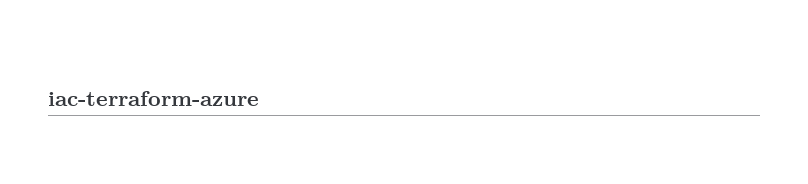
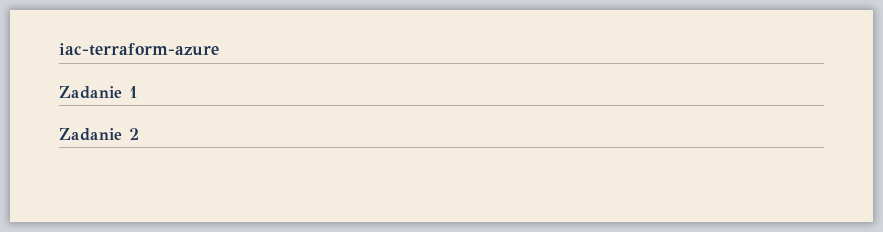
(259, 98) none -> [59,86,138,99] [59,128,139,141] // Zadanie 1 // Zadanie 2

